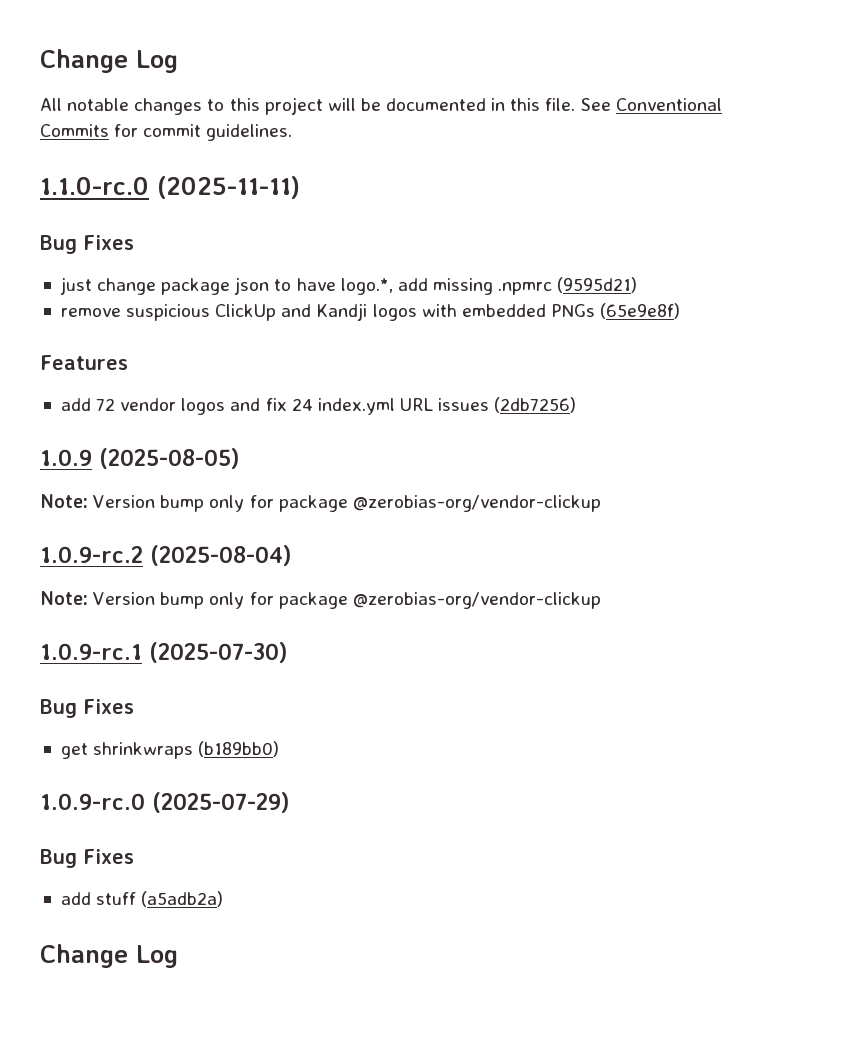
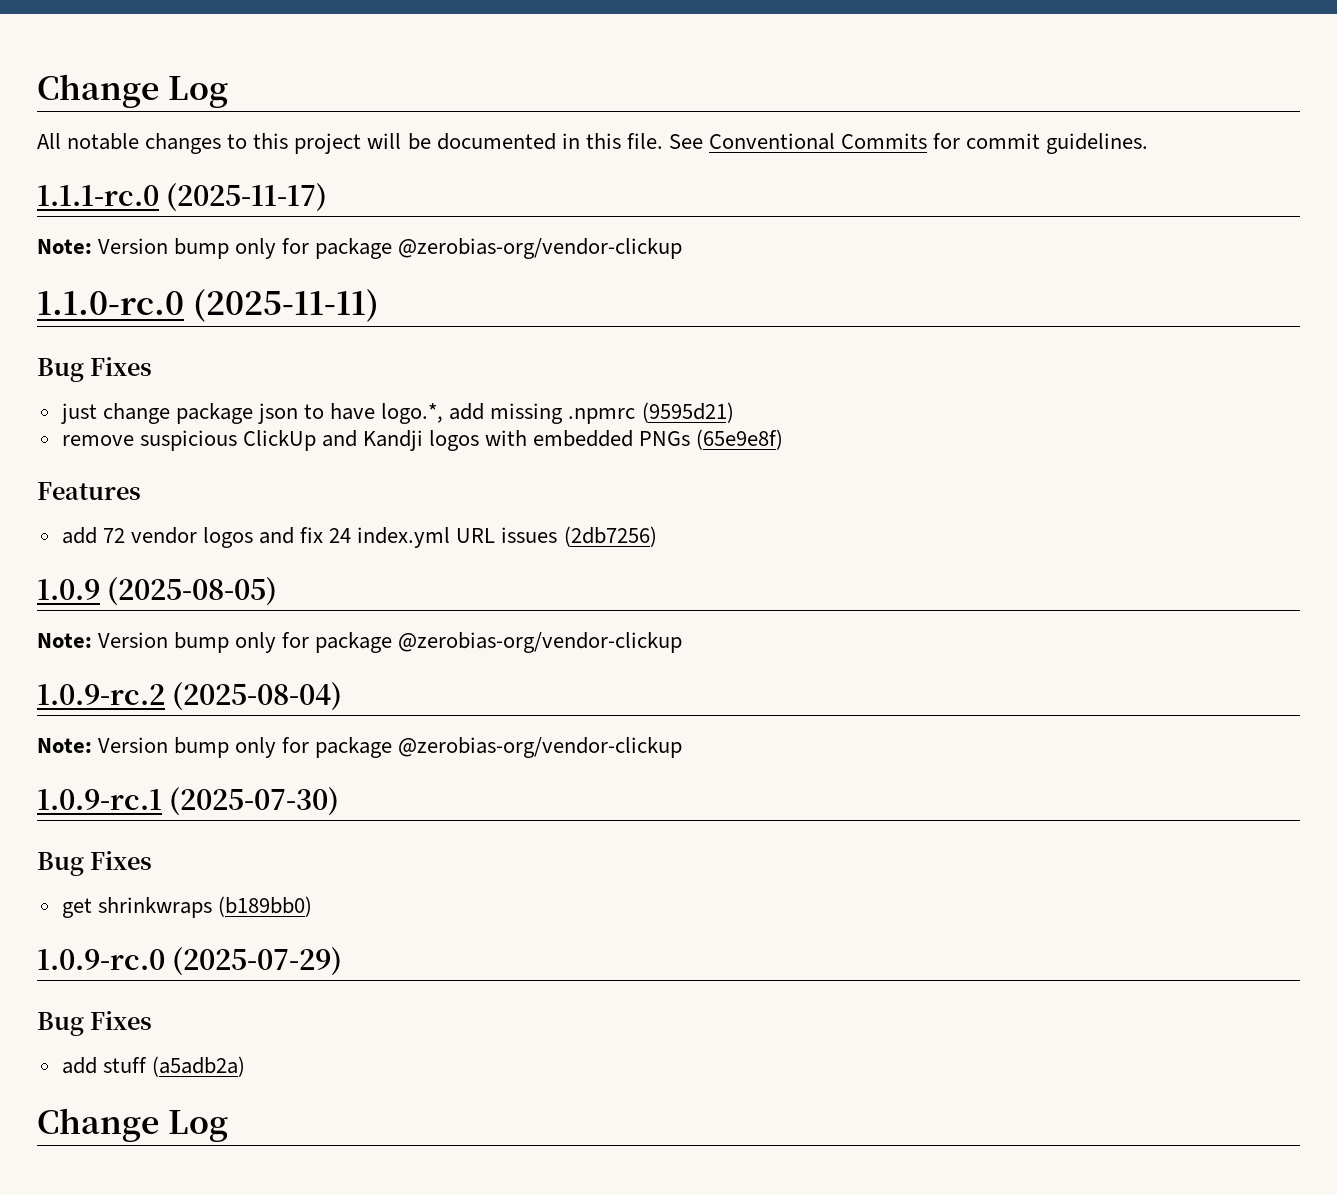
(293, 132) none -> [37,183,328,212] [37,238,683,259] // 1.1.1-rc.0 (2025-11-17) // Note: Version bump only for package @zerobias-org/vendor-clickup

